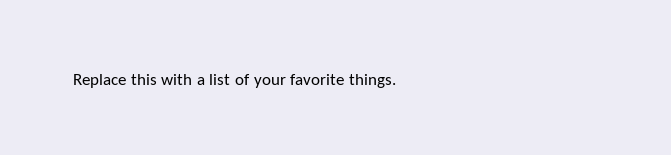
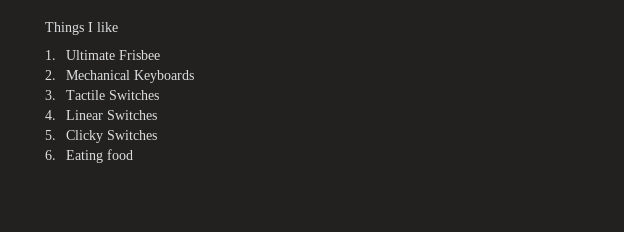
[73,74,396,88] Replace this with a list of your favorite things. -> [45,22,118,35] [45,50,161,60] [45,70,195,83] [45,90,160,100] [45,110,158,120] [45,130,158,143] [45,149,134,163] Things I like // 1. Ultimate Frisbee // 2. Mechanical Keyboards // 3. Tactile Switches // 4. Linear Switches // 5. Clicky Switches // 6. Eating food

